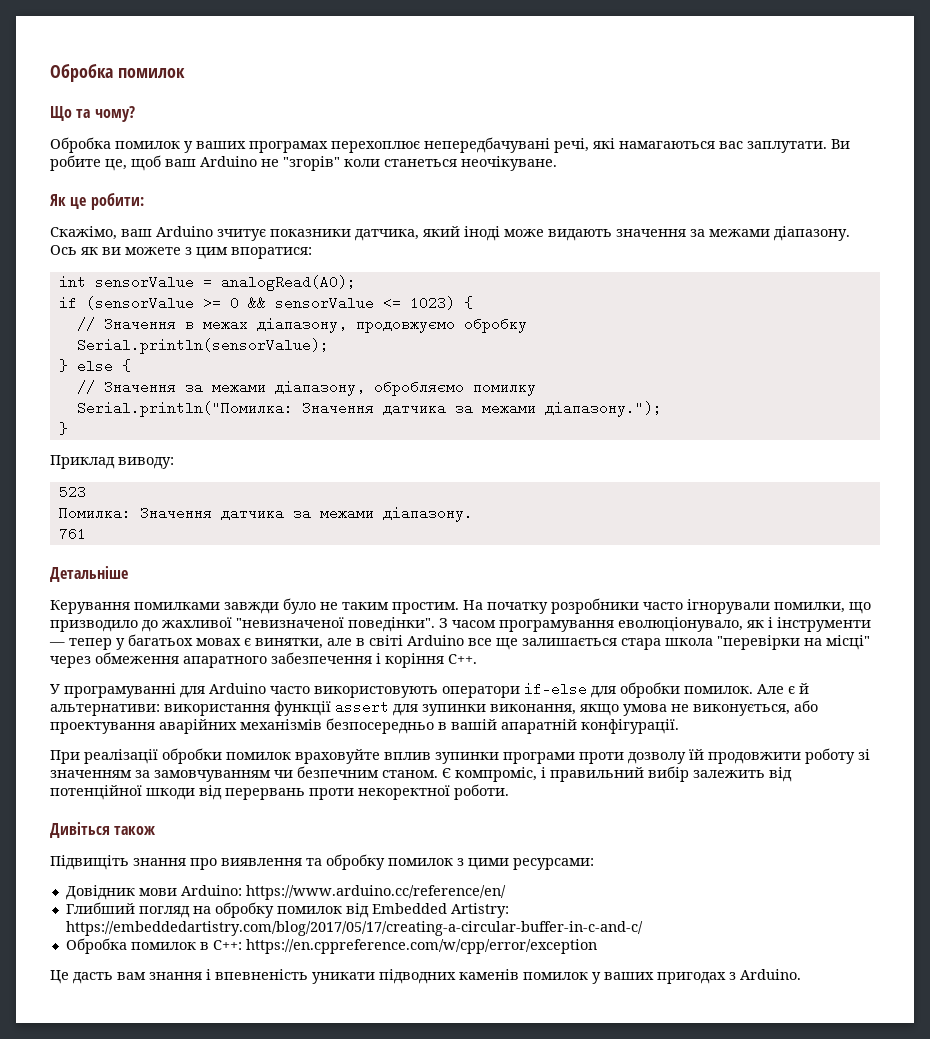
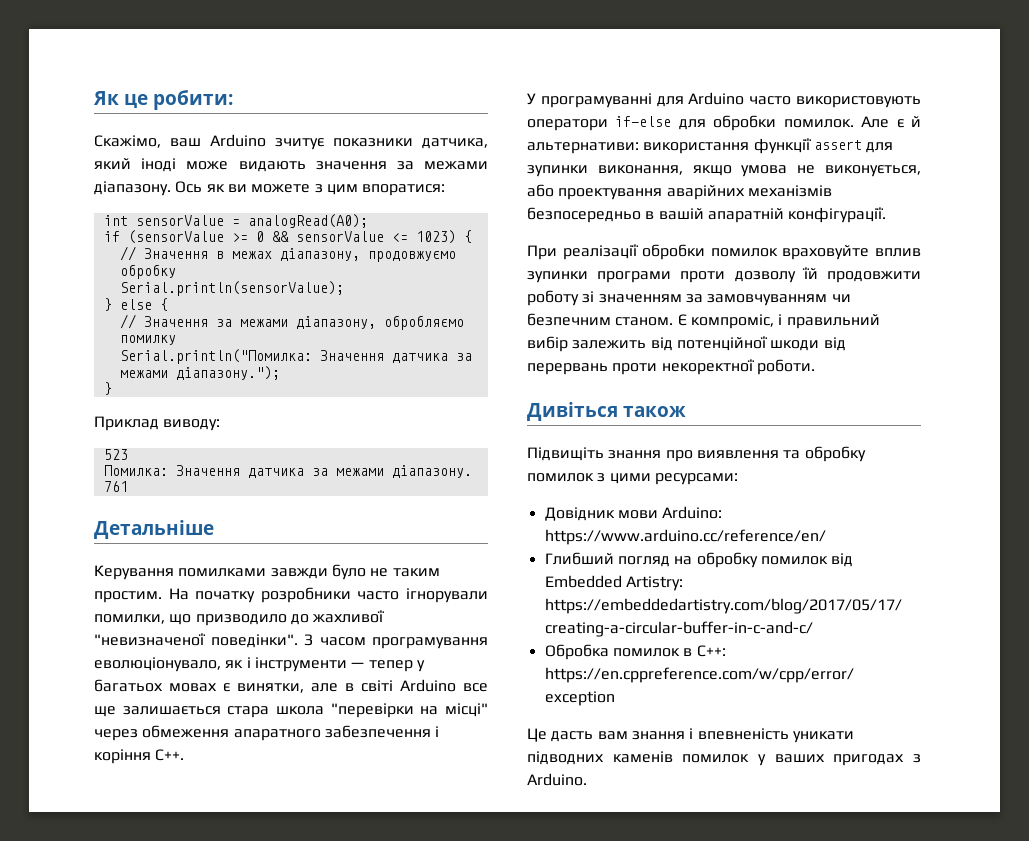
[50,64,185,82] [50,106,135,122] [50,137,850,153] [50,155,557,171] Обробка помилок // Що та чому? // Обробка помилок у ваших програмах перехоплює непередбачувані речі, які намагаються вас заплутати. Ви робите це, щоб ваш Arduino не "згорів" коли станеться неочікуване. // -> (93, 98) none

